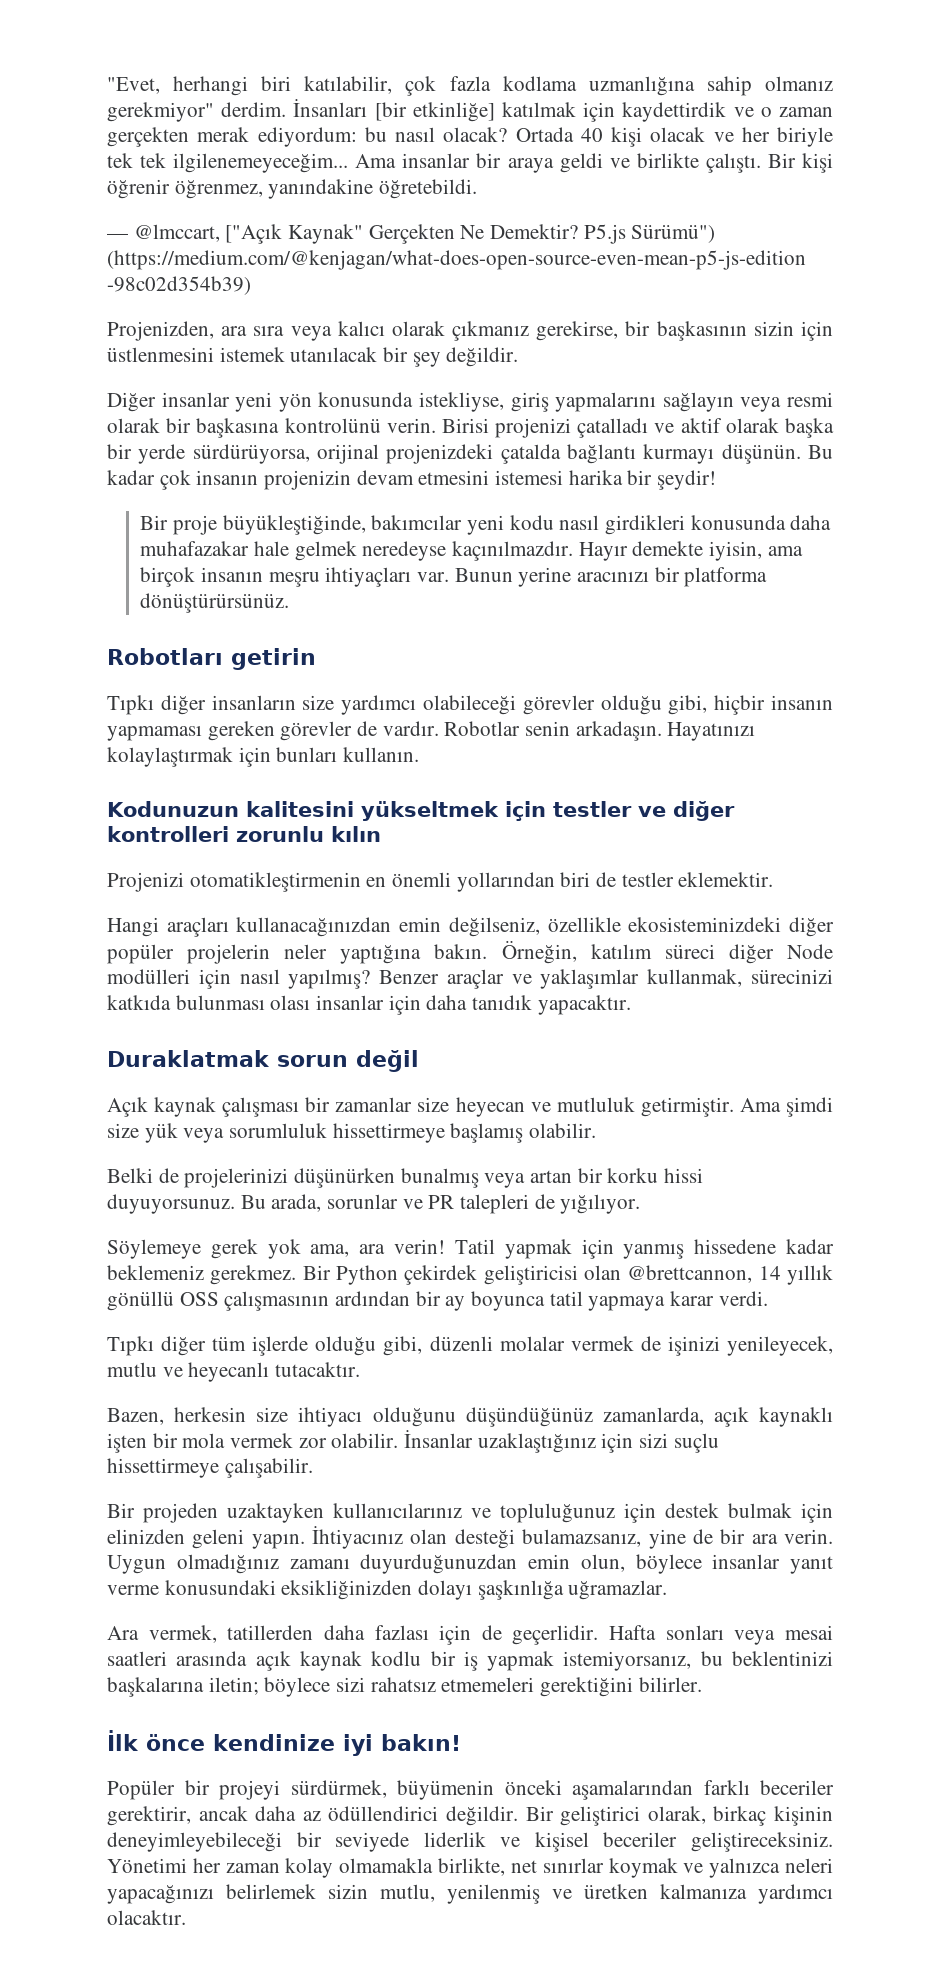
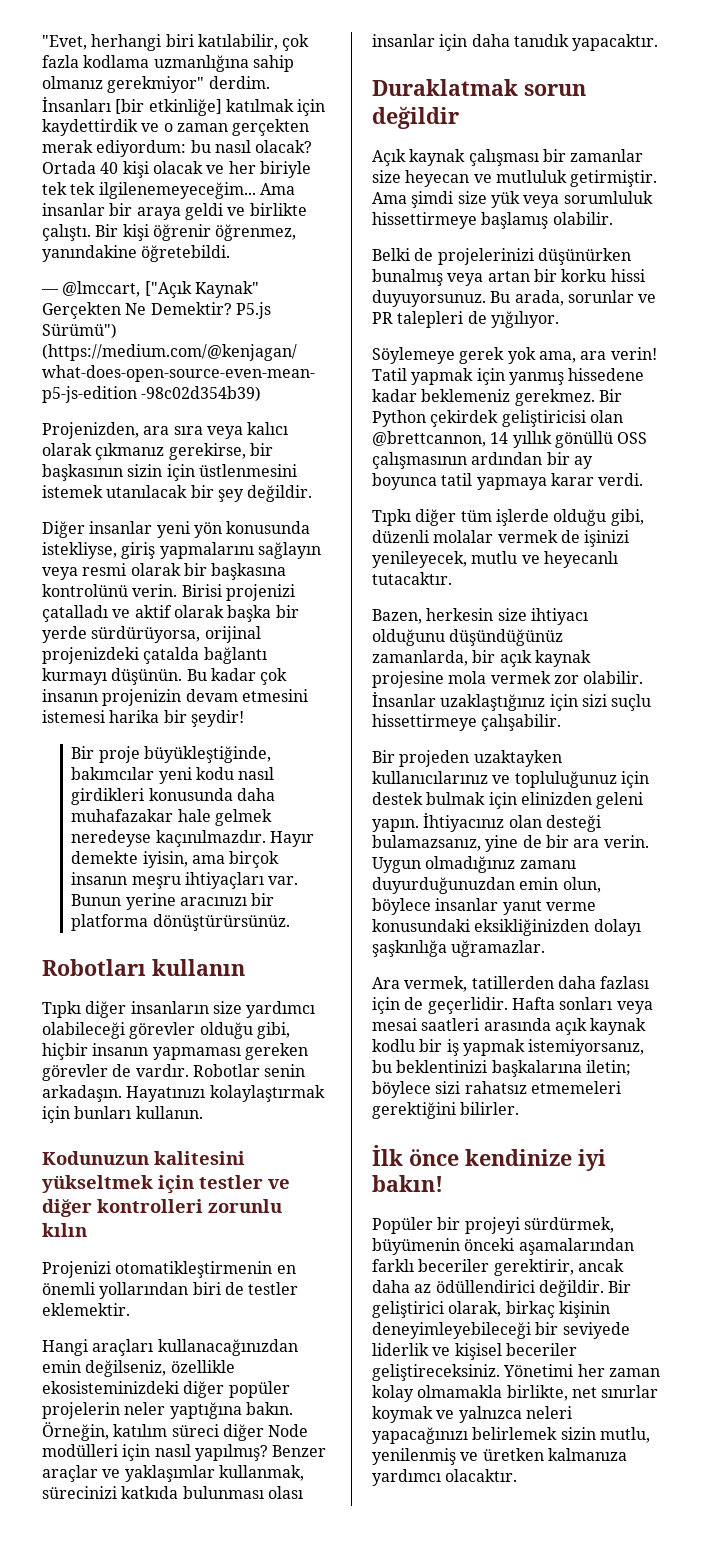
[231,648,316,670] getirin -> [152,959,245,976] kullanın
[356,1050,419,1072] değil -> [372,106,459,129] değildir
[713,1407,833,1427] [107,1433,178,1453] açık kaynaklı işten bir -> [472,650,591,667] [372,671,444,688] bir açık kaynak projesine

